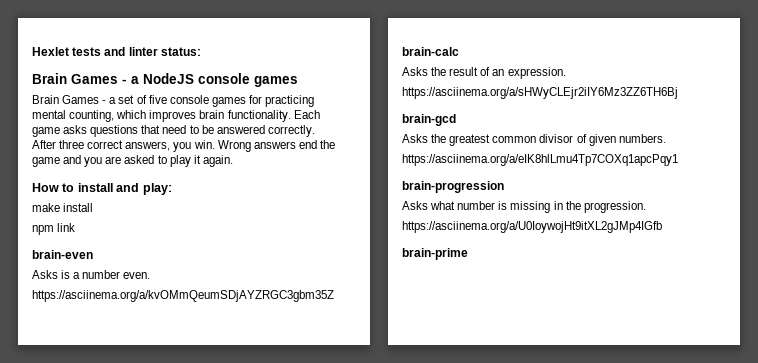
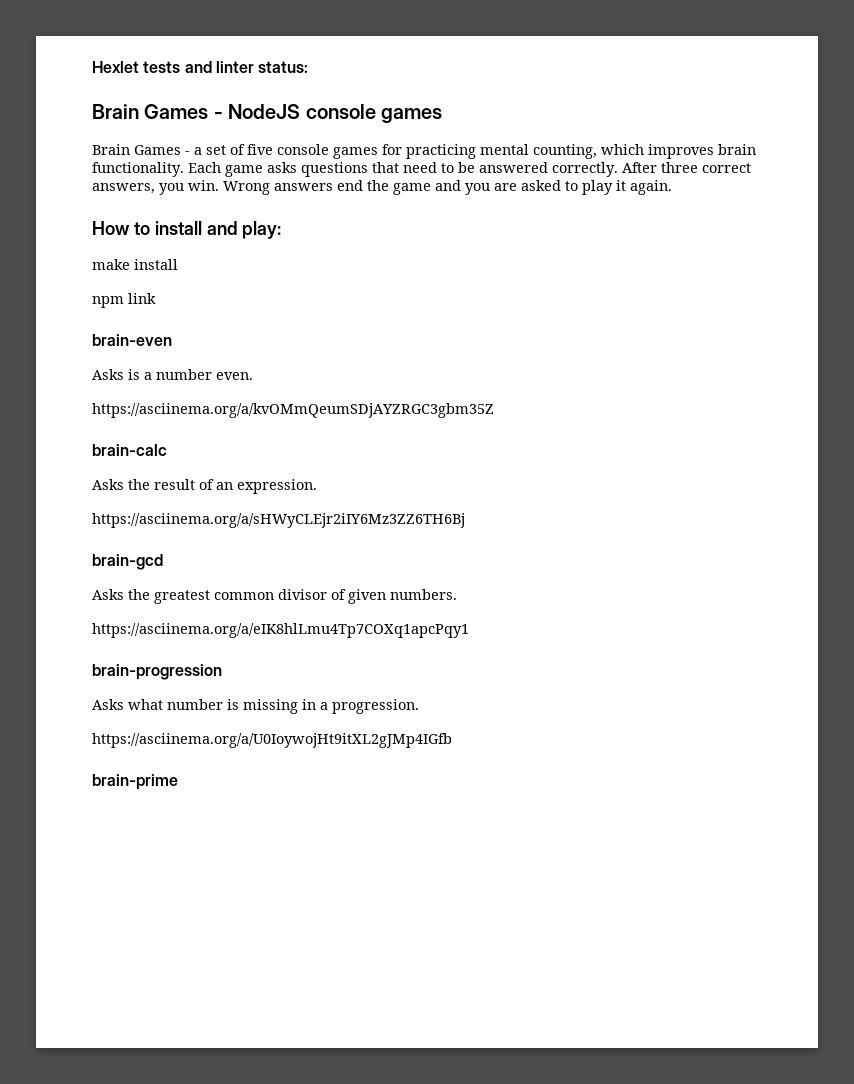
[131,76,139,84] a -> (223, 115) none
[565,201,581,210] the -> [320,702,328,710] a

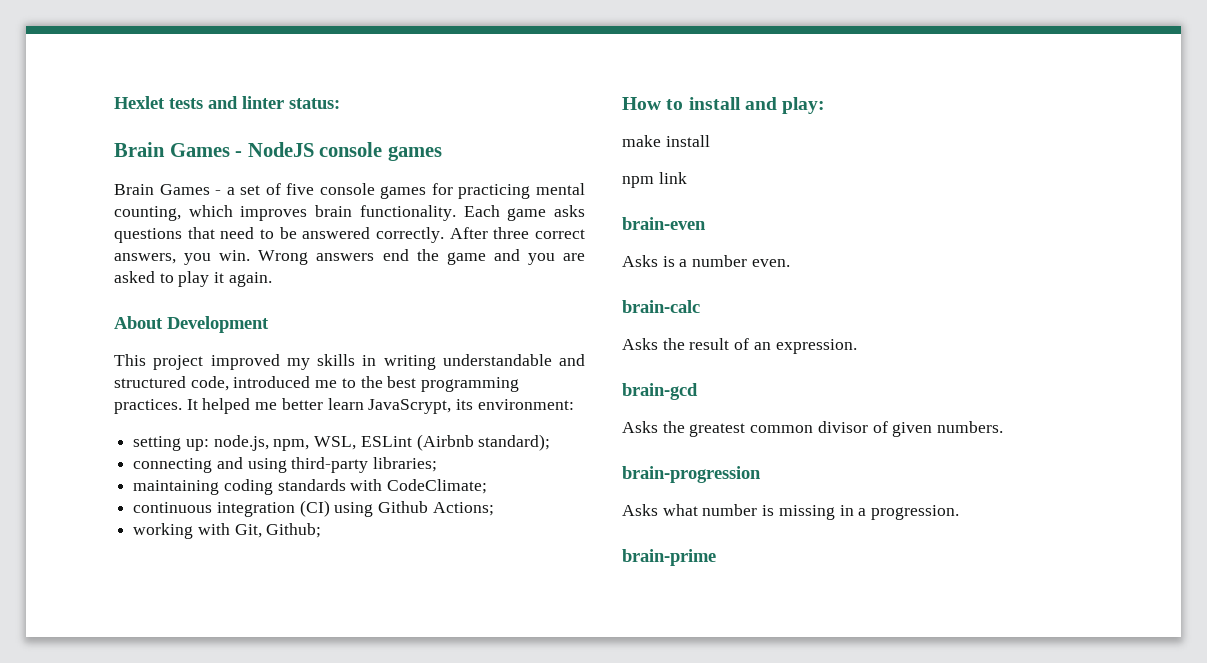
(672, 187) none -> [114,316,269,333] [114,354,585,370] [114,376,520,392] [114,398,574,414] [133,434,551,451] [133,457,438,473] [133,479,488,495] [133,500,494,517] [133,523,322,539] // About Development // This project improved my skills in writing understandable and structured code, introduced me to the best programming practices. It helped me better learn JavaScrypt, its environment: // setting up: node.js, npm, WSL, ESLint (Airbnb standard); // connecting and using third-party libraries; // maintaining coding standards with CodeClimate; // continuous integration (CI) using Github Actions; // working with Git, Github;
[92,403,494,418] // https://asciinema.org/a/kvOMmQeumSDjAYZRGC3gbm35Z -> (790, 263) none
[92,513,465,528] // https://asciinema.org/a/sHWyCLEjr2iIY6Mz3ZZ6TH6Bj -> (857, 346) none
[92,623,469,638] // https://asciinema.org/a/eIK8hlLmu4Tp7COXq1apcPqy1 -> (1004, 427) none
[92,733,452,748] // https://asciinema.org/a/U0IoywojHt9itXL2gJMp4IGfb -> (960, 512) none

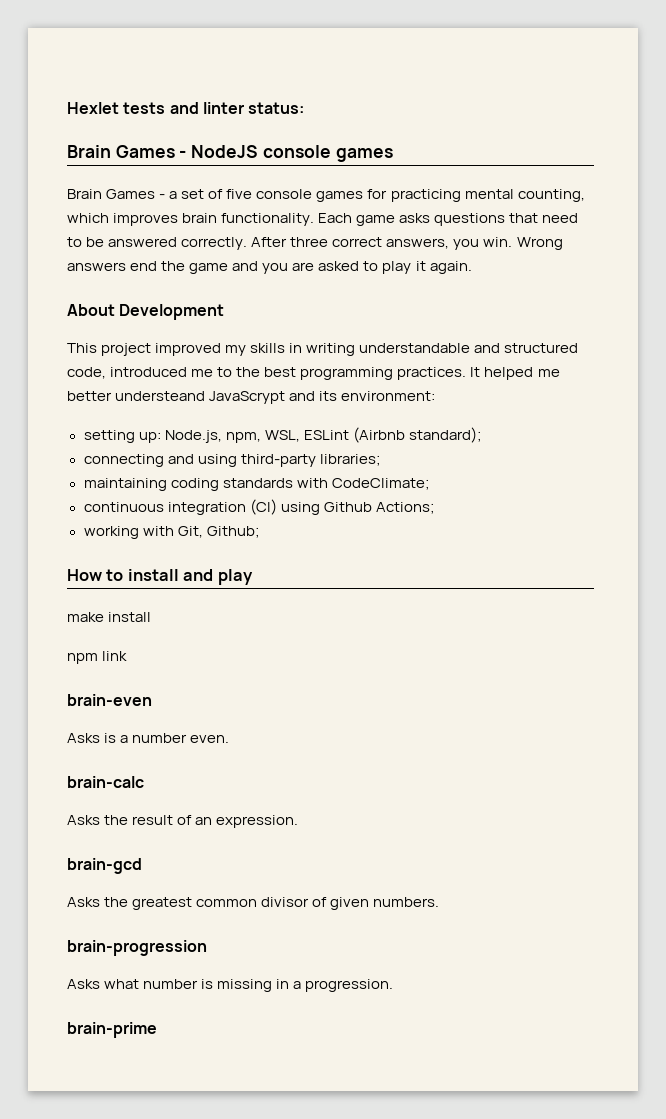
[327,398,452,414] learn JavaScrypt, -> [115,391,316,404] understeand JavaScrypt and
[213,435,269,451] node.js, -> [164,430,222,443] Node.js,
[782,97,826,114] play: -> [217,569,253,585] play

